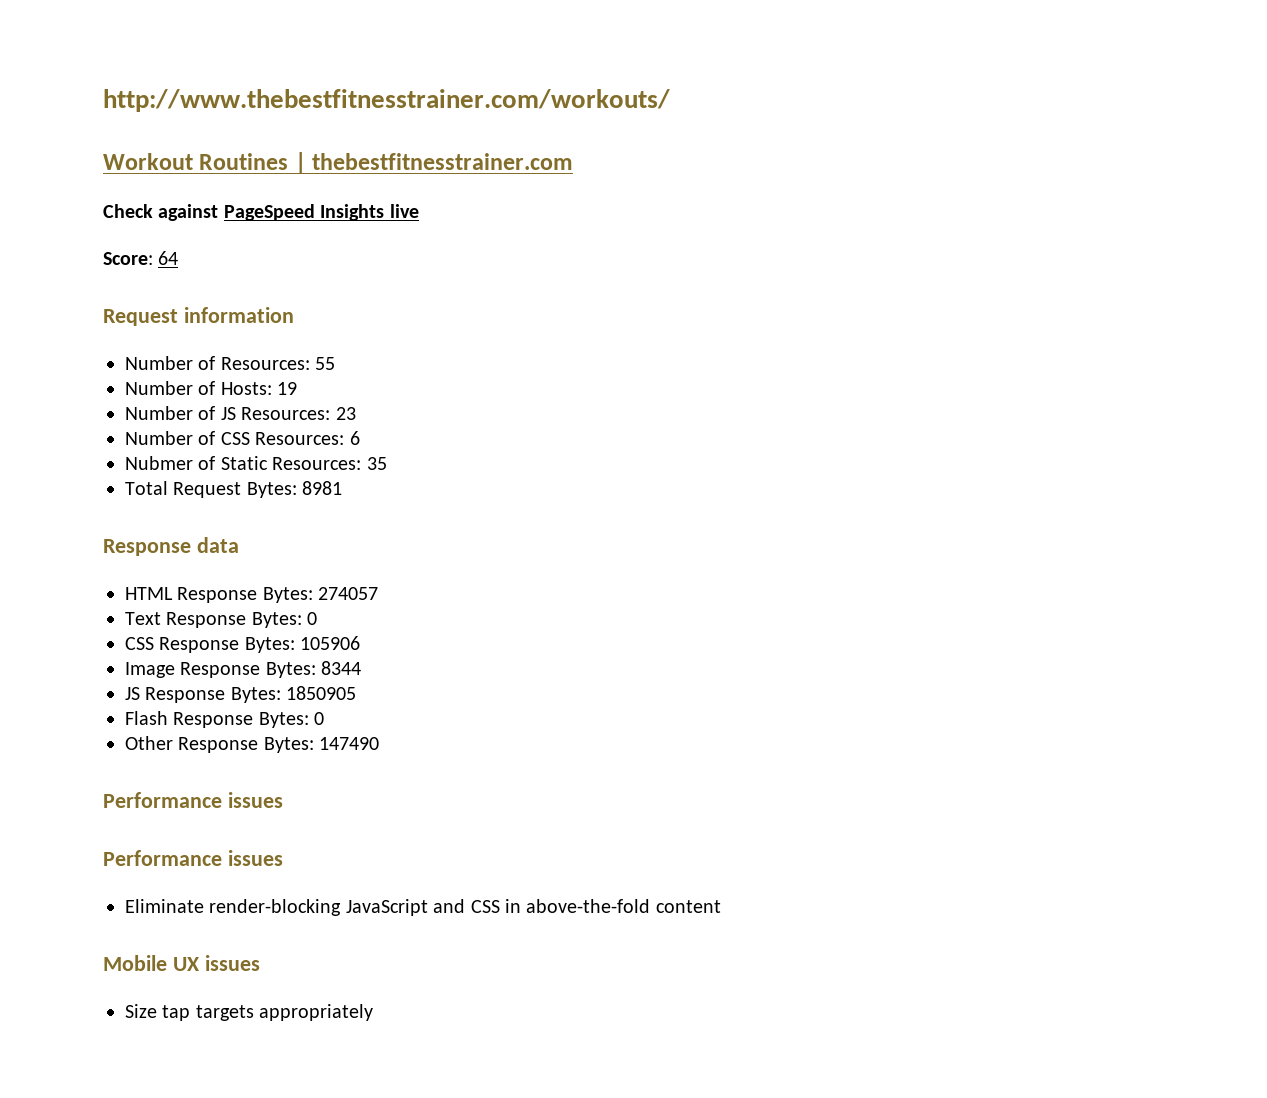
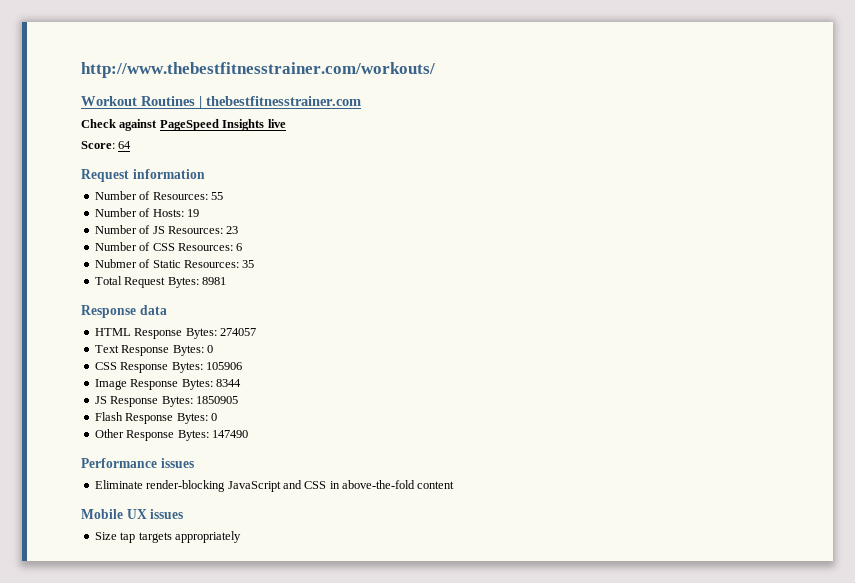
[103,850,283,866] // Performance issues -> (194, 463) none

